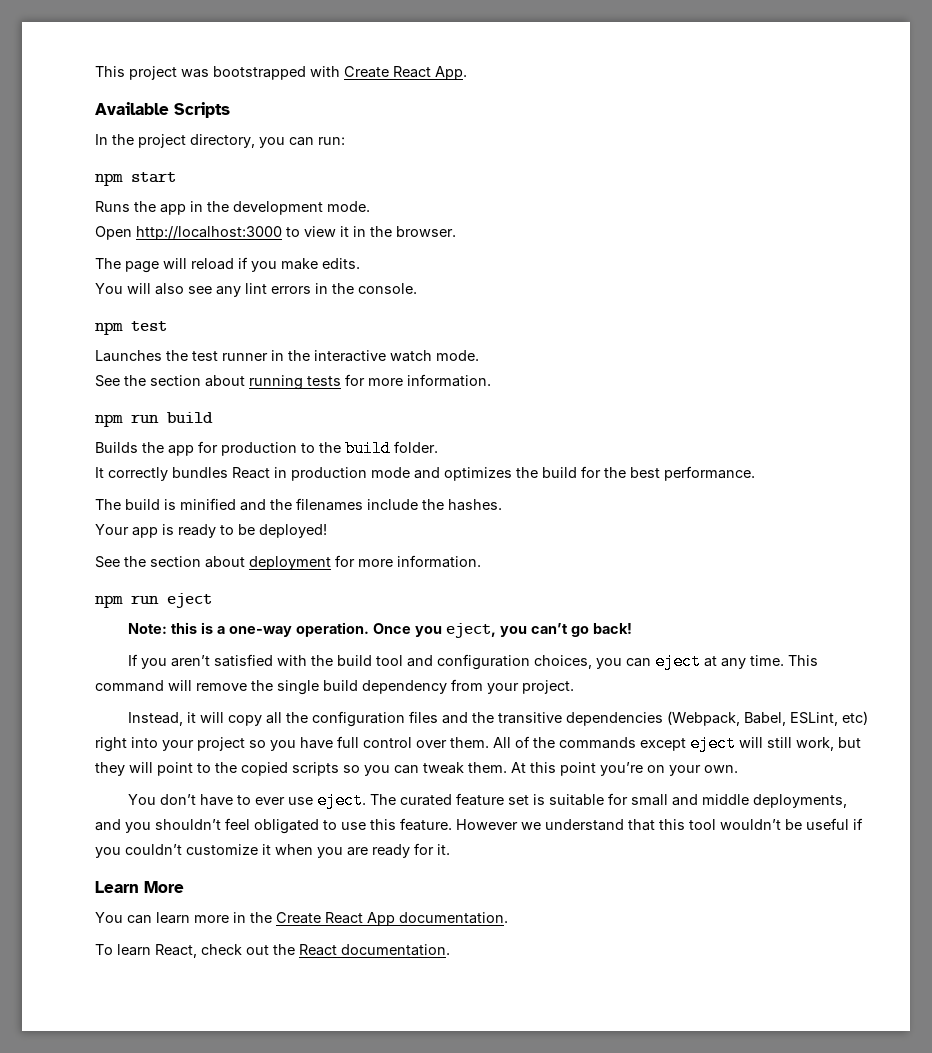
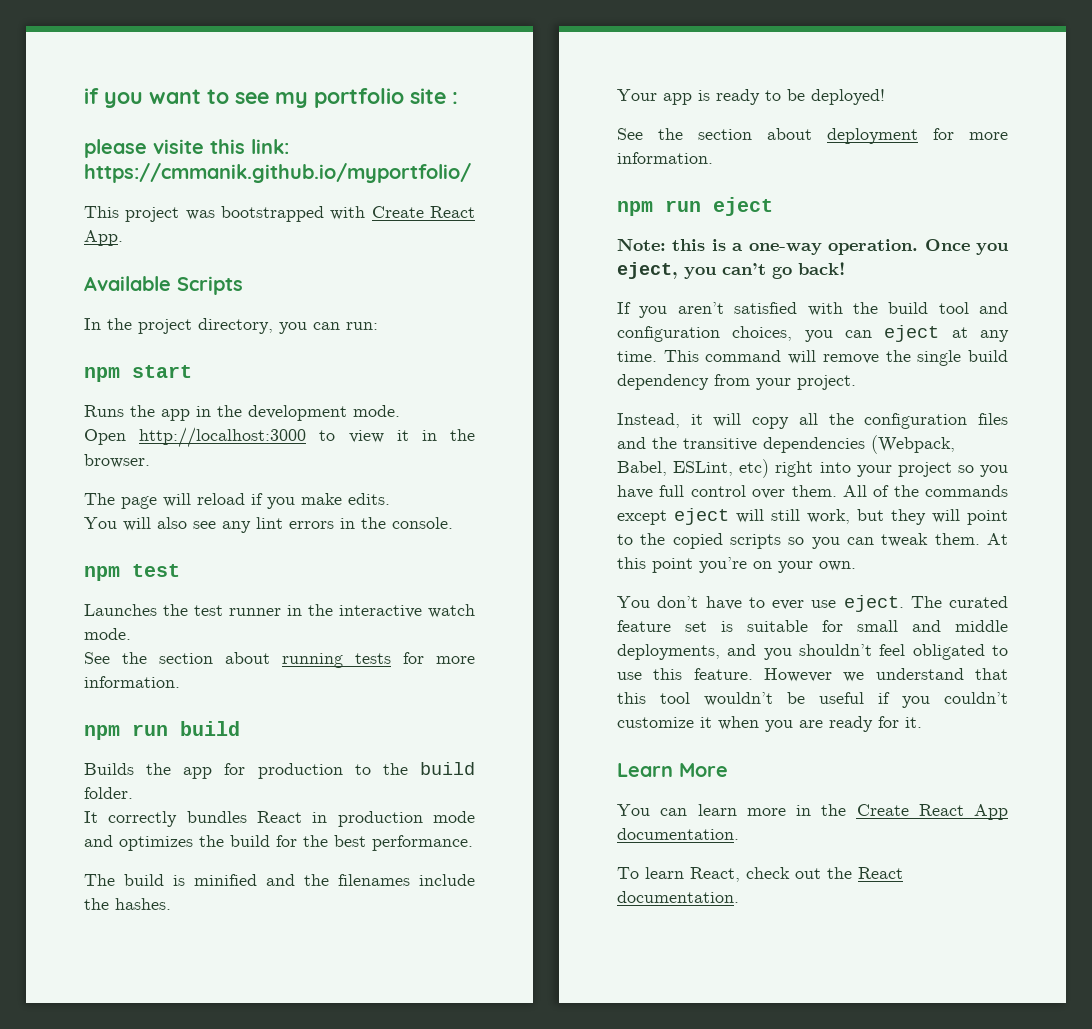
(95, 71) none -> [84,88,458,108] [84,139,289,158] [84,163,471,183] if you want to see my portfolio site : // please visite this link: https://cmmanik.github.io/myportfolio/ //

